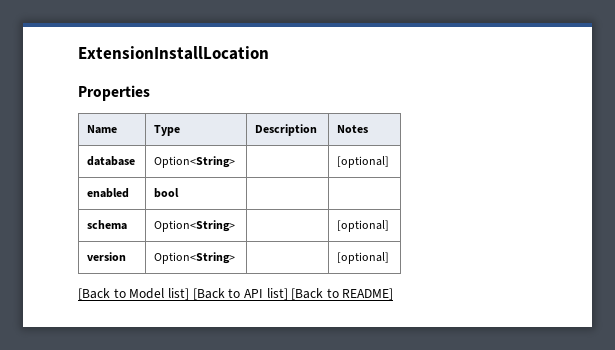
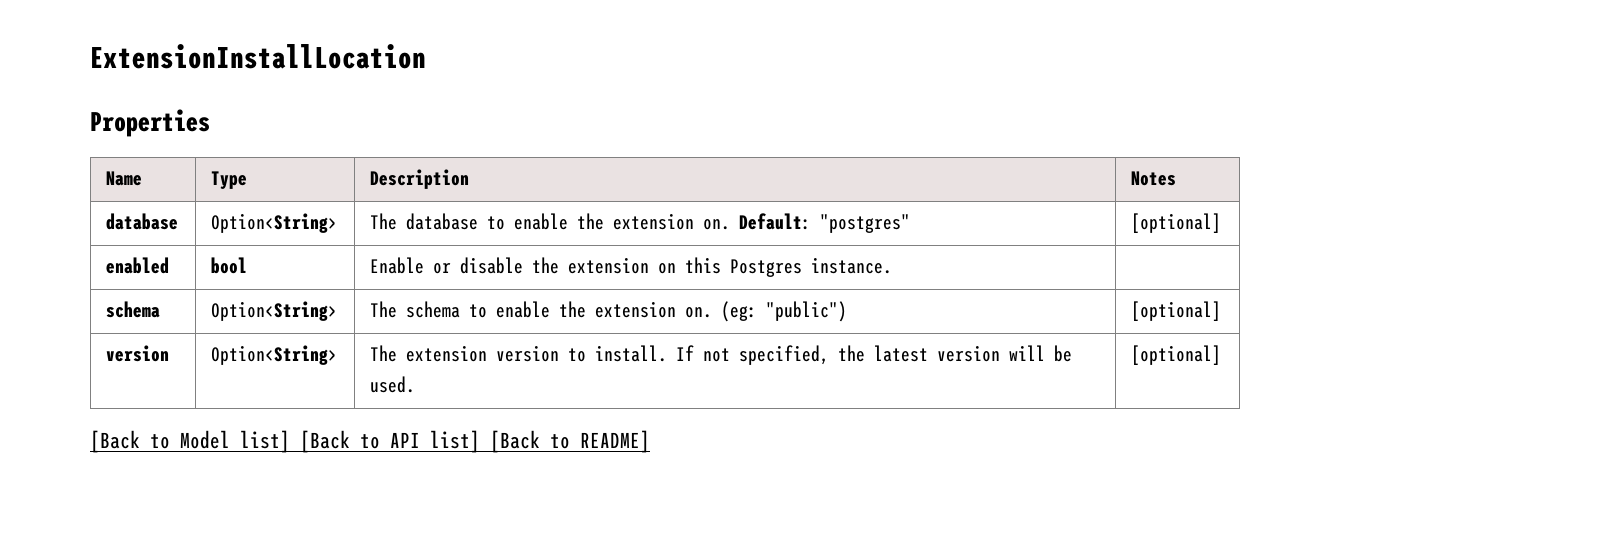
[337,156,390,168] [87,188,130,198] [154,188,180,198] [87,220,128,230] [154,220,236,232] [337,220,390,232] [87,252,127,261] [154,252,236,264] | [optional] // enabled | bool | | // schema | Option<String> | | [optional] // version | Option<String> | -> [370,213,911,233] [1131,213,1222,233] [106,257,170,274] [211,257,248,274] [370,257,893,277] [106,301,161,318] [211,301,338,321] [370,301,848,322] [1131,301,1222,321] [106,345,170,362] [211,345,338,365] [370,345,1073,365] [370,376,416,393] The database to enable the extension on. Default: "postgres" | [optional] // enabled | bool | Enable or disable the extension on this Postgres instance. | // schema | Option<String> | The schema to enable the extension on. (eg: "public") | [optional] // version | Option<String> | The extension version to install. If not specified, the latest version will be used.

